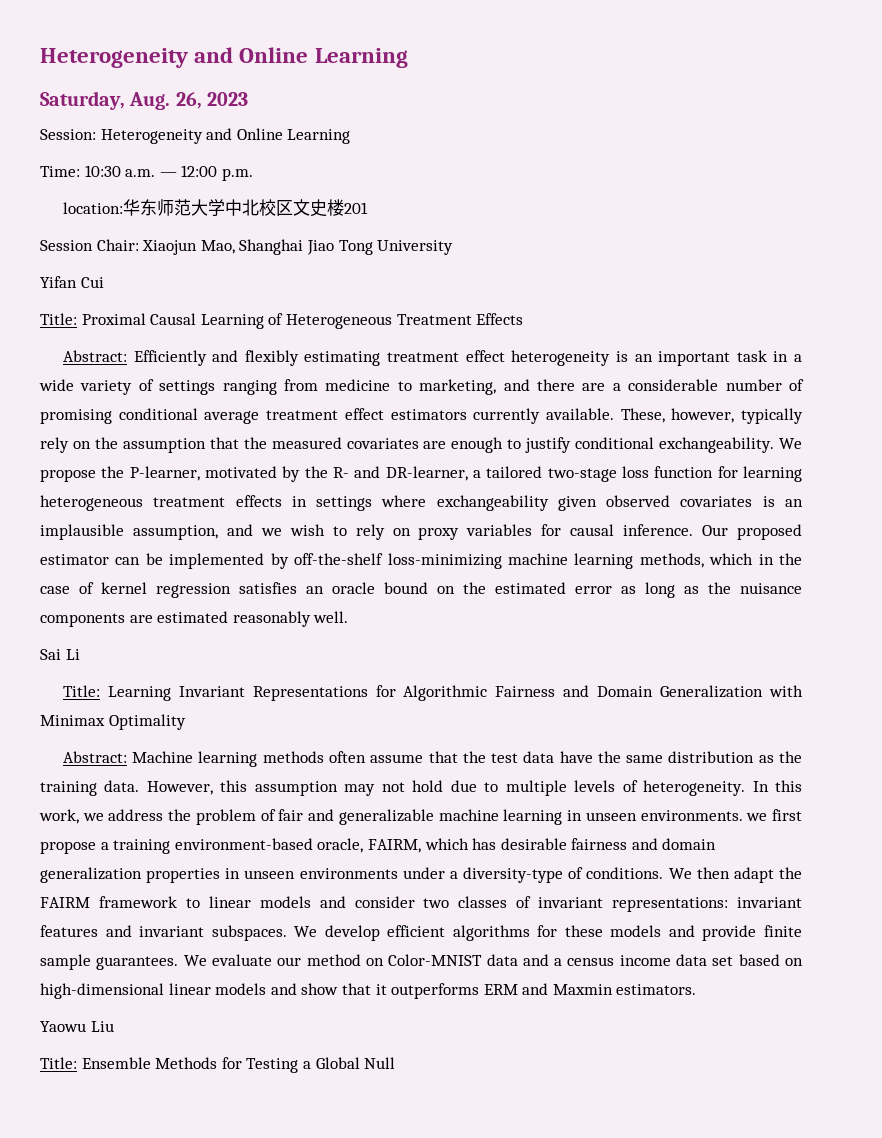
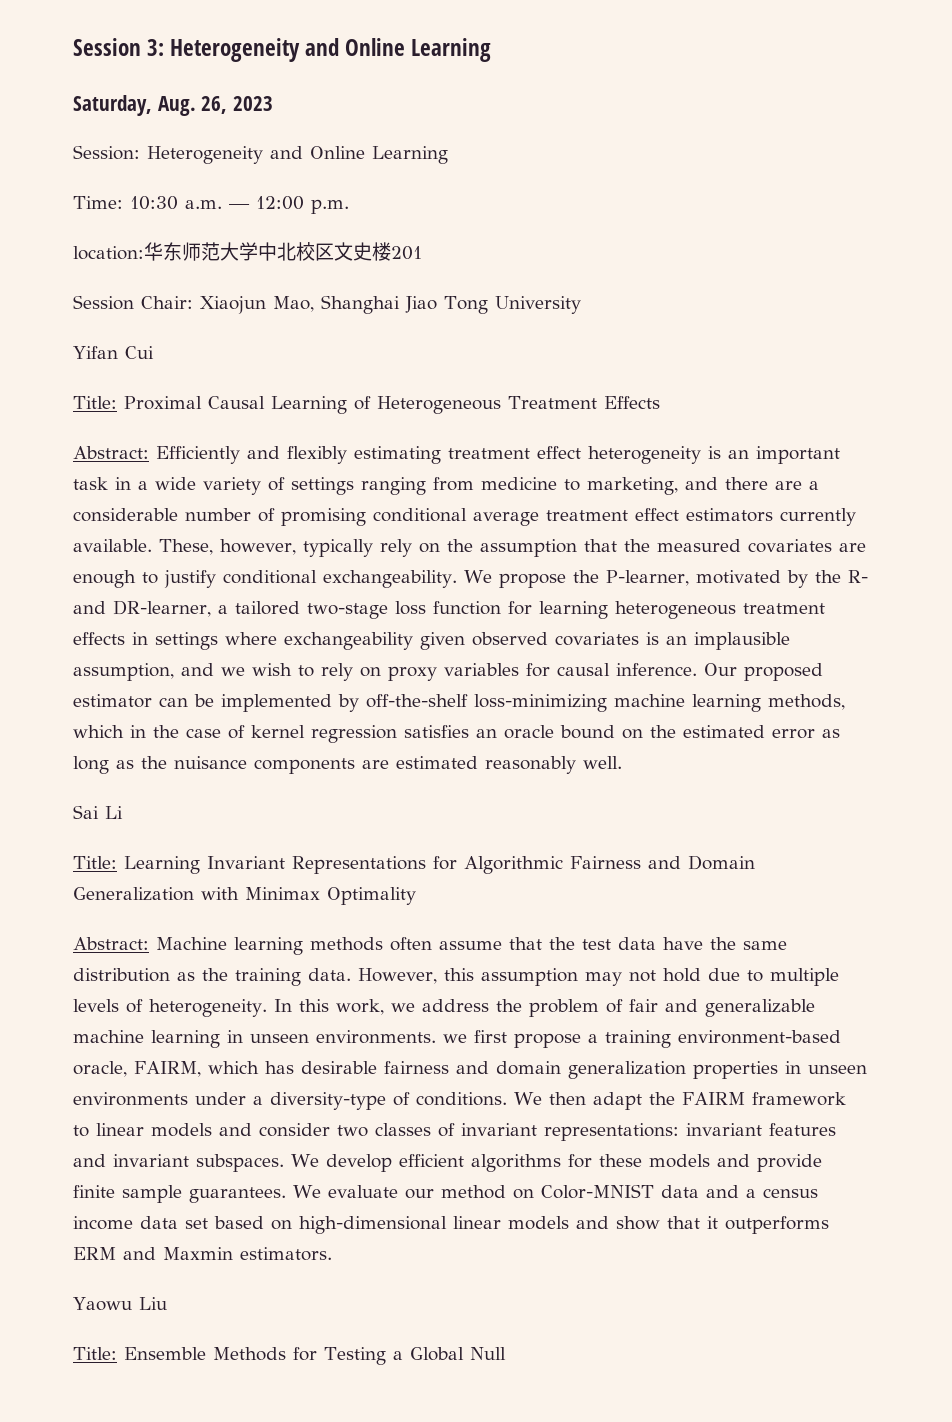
(40, 58) none -> [73,38,165,56] Session 3:

